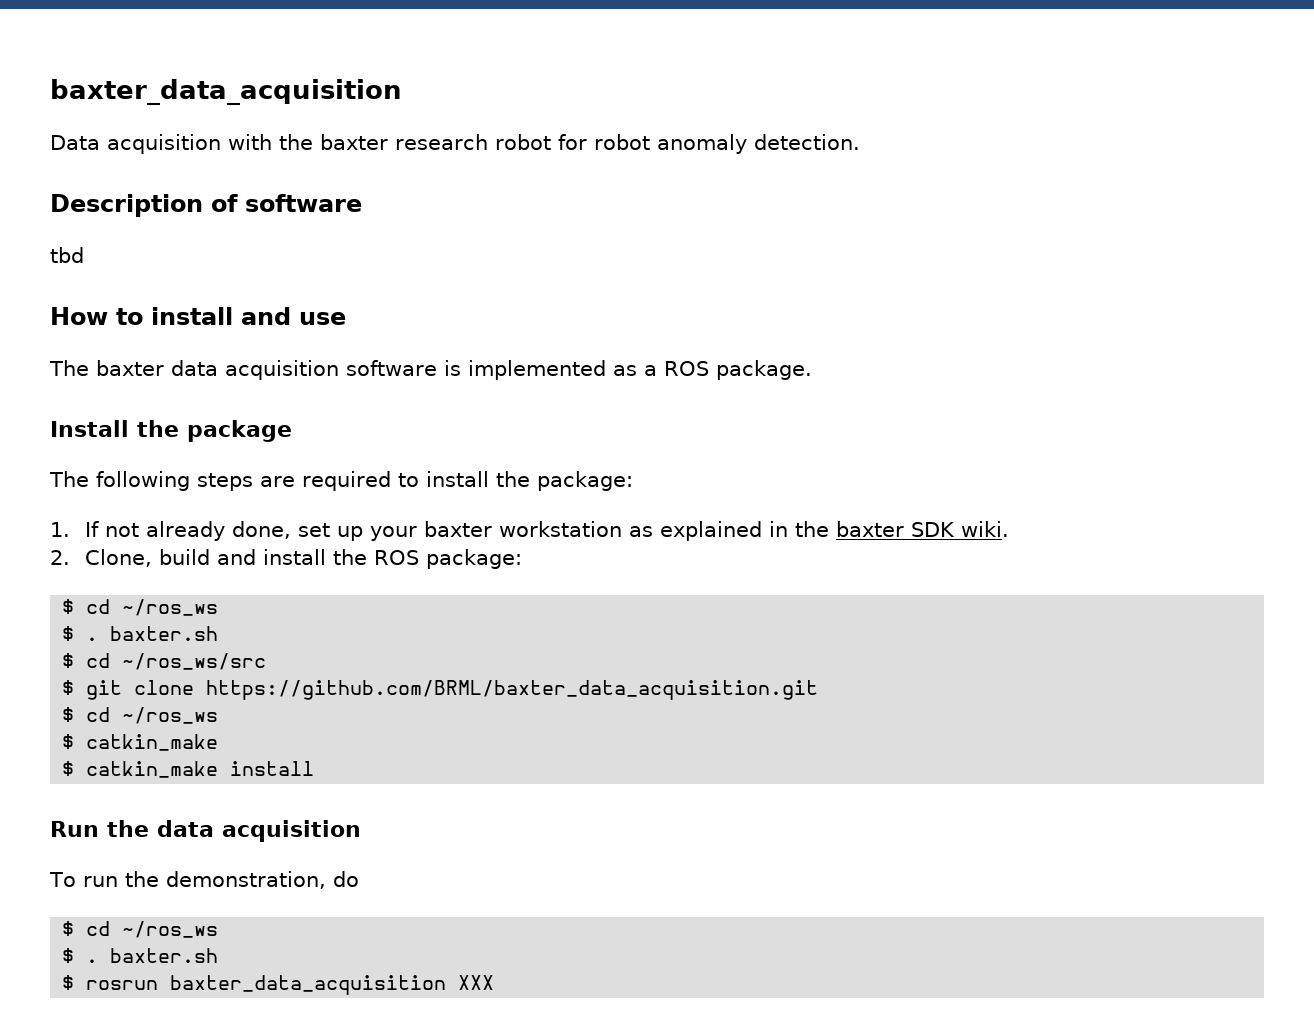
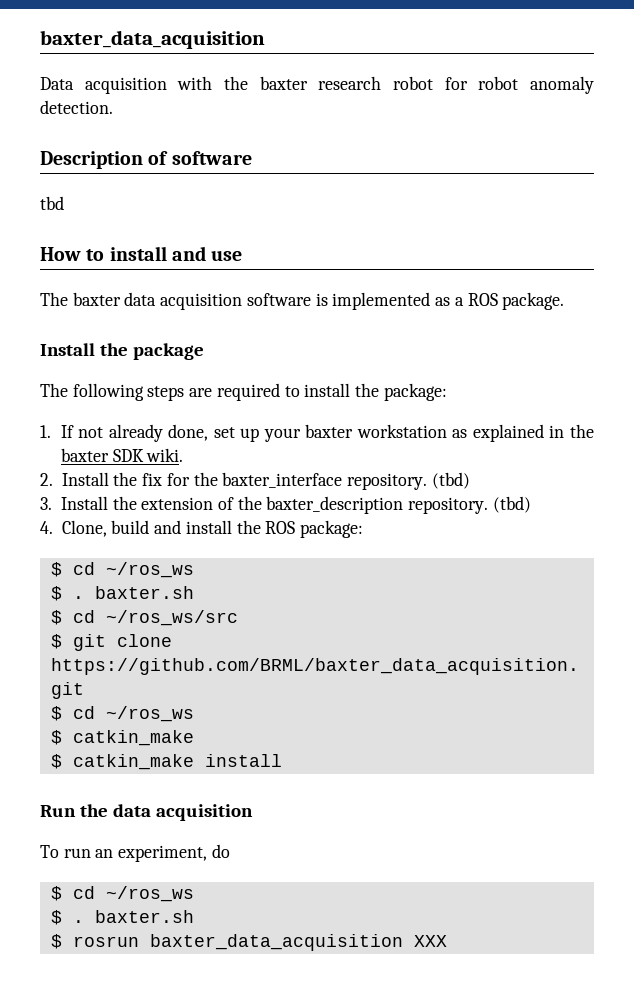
(70, 557) none -> [61,472,470,490] [40,496,531,514] [40,521,53,534] Install the fix for the baxter_interface repository. (tbd) // 3. Install the extension of the baxter_description repository. (tbd) // 4.
[124,871,326,889] the demonstration, -> [95,845,208,862] an experiment,

